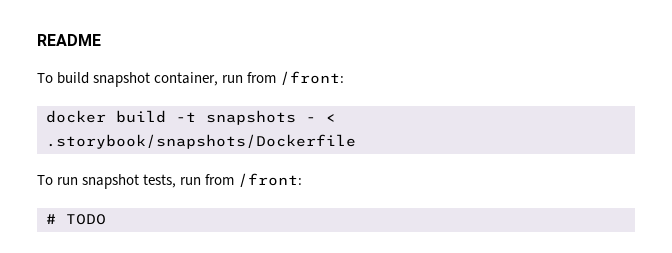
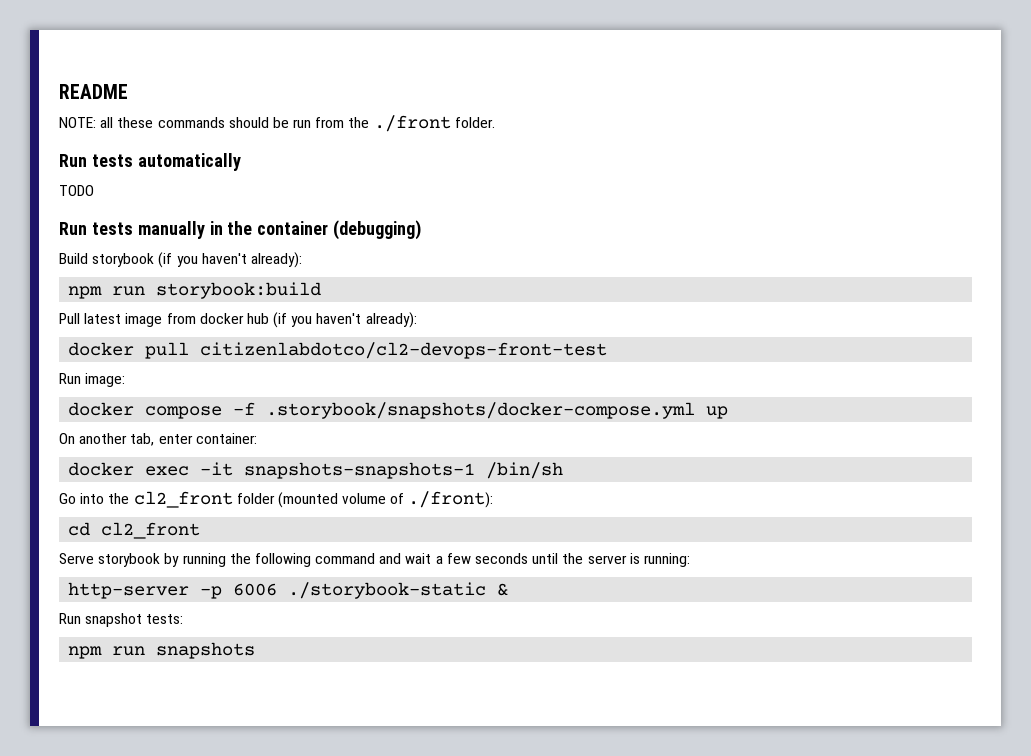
[37,71,345,87] [46,110,336,125] [46,134,356,149] [37,173,303,189] [46,214,106,225] To build snapshot container, run from /front: // docker build -t snapshots - < .storybook/snapshots/Dockerfile // To run snapshot tests, run from /front: // # TODO -> [59,115,495,132] [59,153,241,171] [59,185,94,196] [59,220,422,240] [59,252,302,268] [68,282,322,299] [59,312,417,328] [68,342,608,359] [59,373,126,387] [68,402,729,419] [59,433,257,446] [68,462,564,479] [59,491,494,508] [68,522,201,539] [59,553,690,567] [68,582,509,599] [59,613,184,627] [68,642,256,659] NOTE: all these commands should be run from the ./front folder. // Run tests automatically // TODO // Run tests manually in the container (debugging) // Build storybook (if you haven't already): // npm run storybook:build // Pull latest image from docker hub (if you haven't already): // docker pull citizenlabdotco/cl2-devops-front-test // Run image: // docker compose -f .storybook/snapshots/docker-compose.yml up // On another tab, enter container: // docker exec -it snapshots-snapshots-1 /bin/sh // Go into the cl2_front folder (mounted volume of ./front): // cd cl2_front // Serve storybook by running the following command and wait a few seconds until the server is running: // http-server -p 6006 ./storybook-static & // Run snapshot tests: // npm run snapshots

